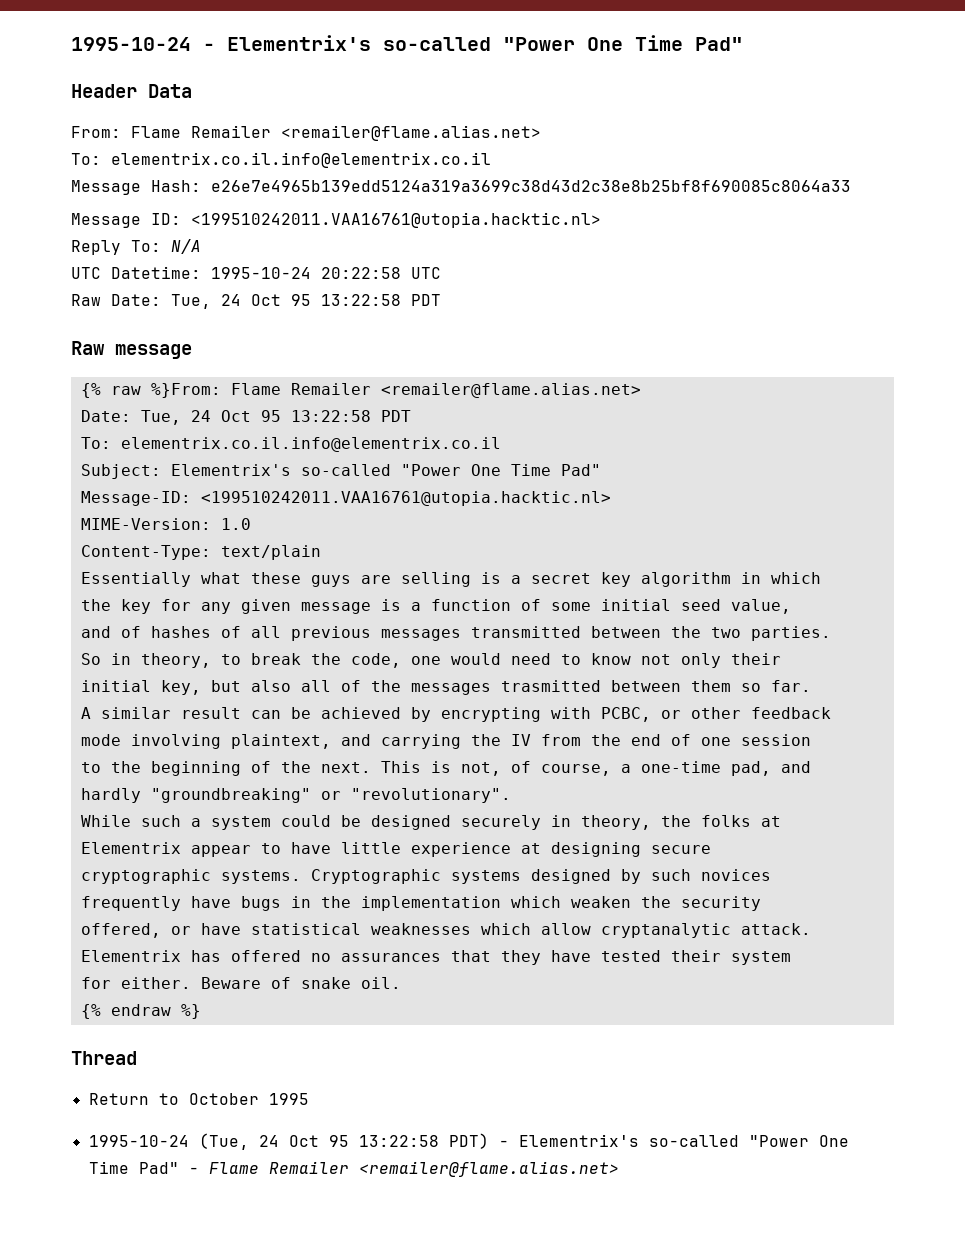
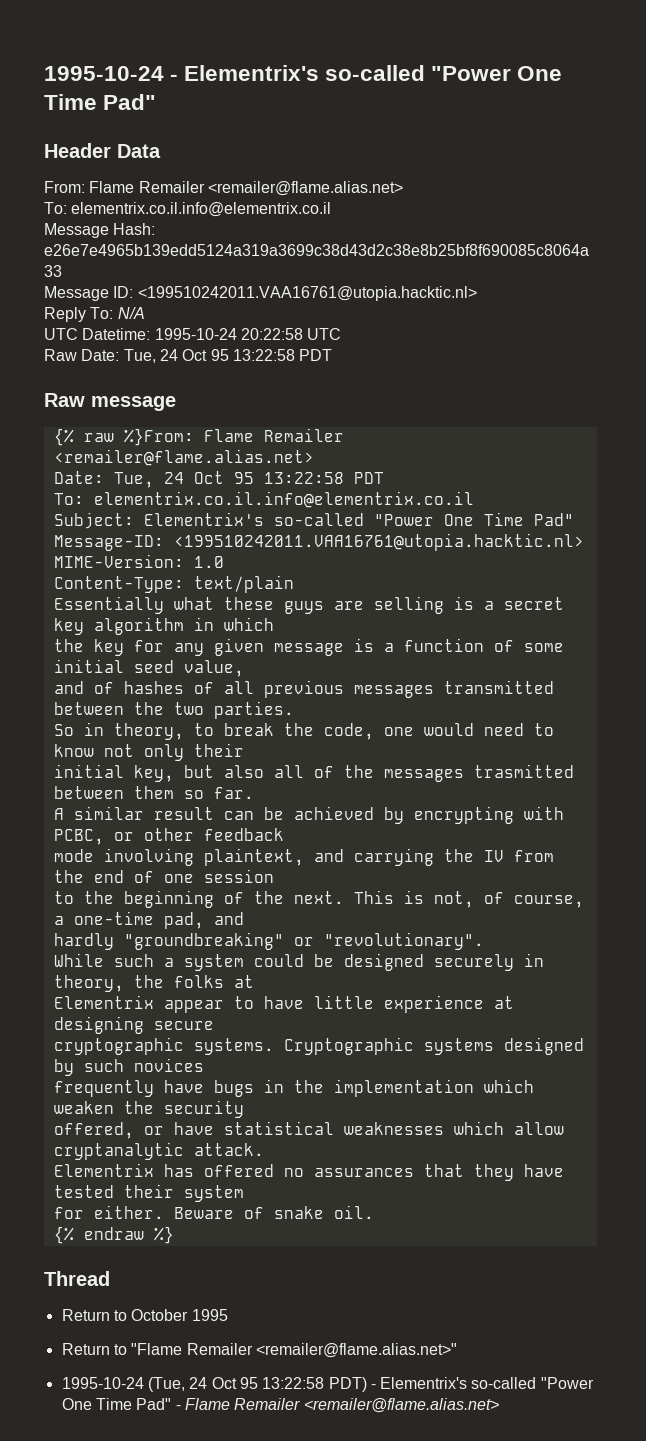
(309, 1099) none -> [61,1343,457,1358] // Return to "Flame Remailer <remailer@flame.alias.net>"

